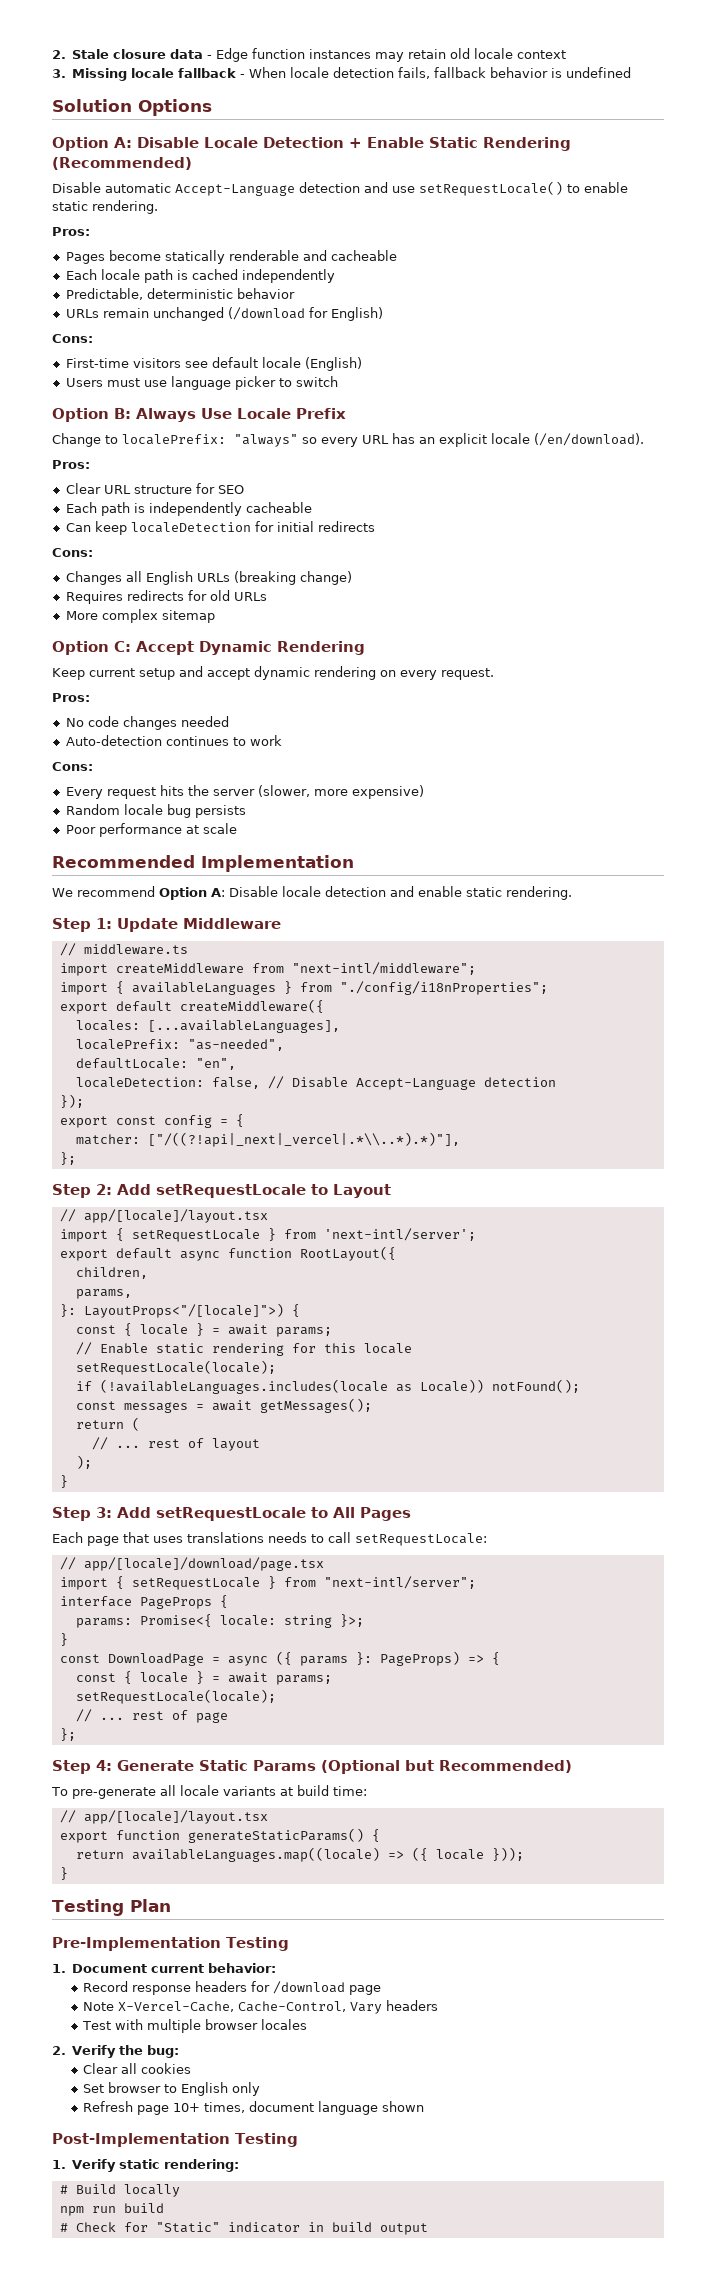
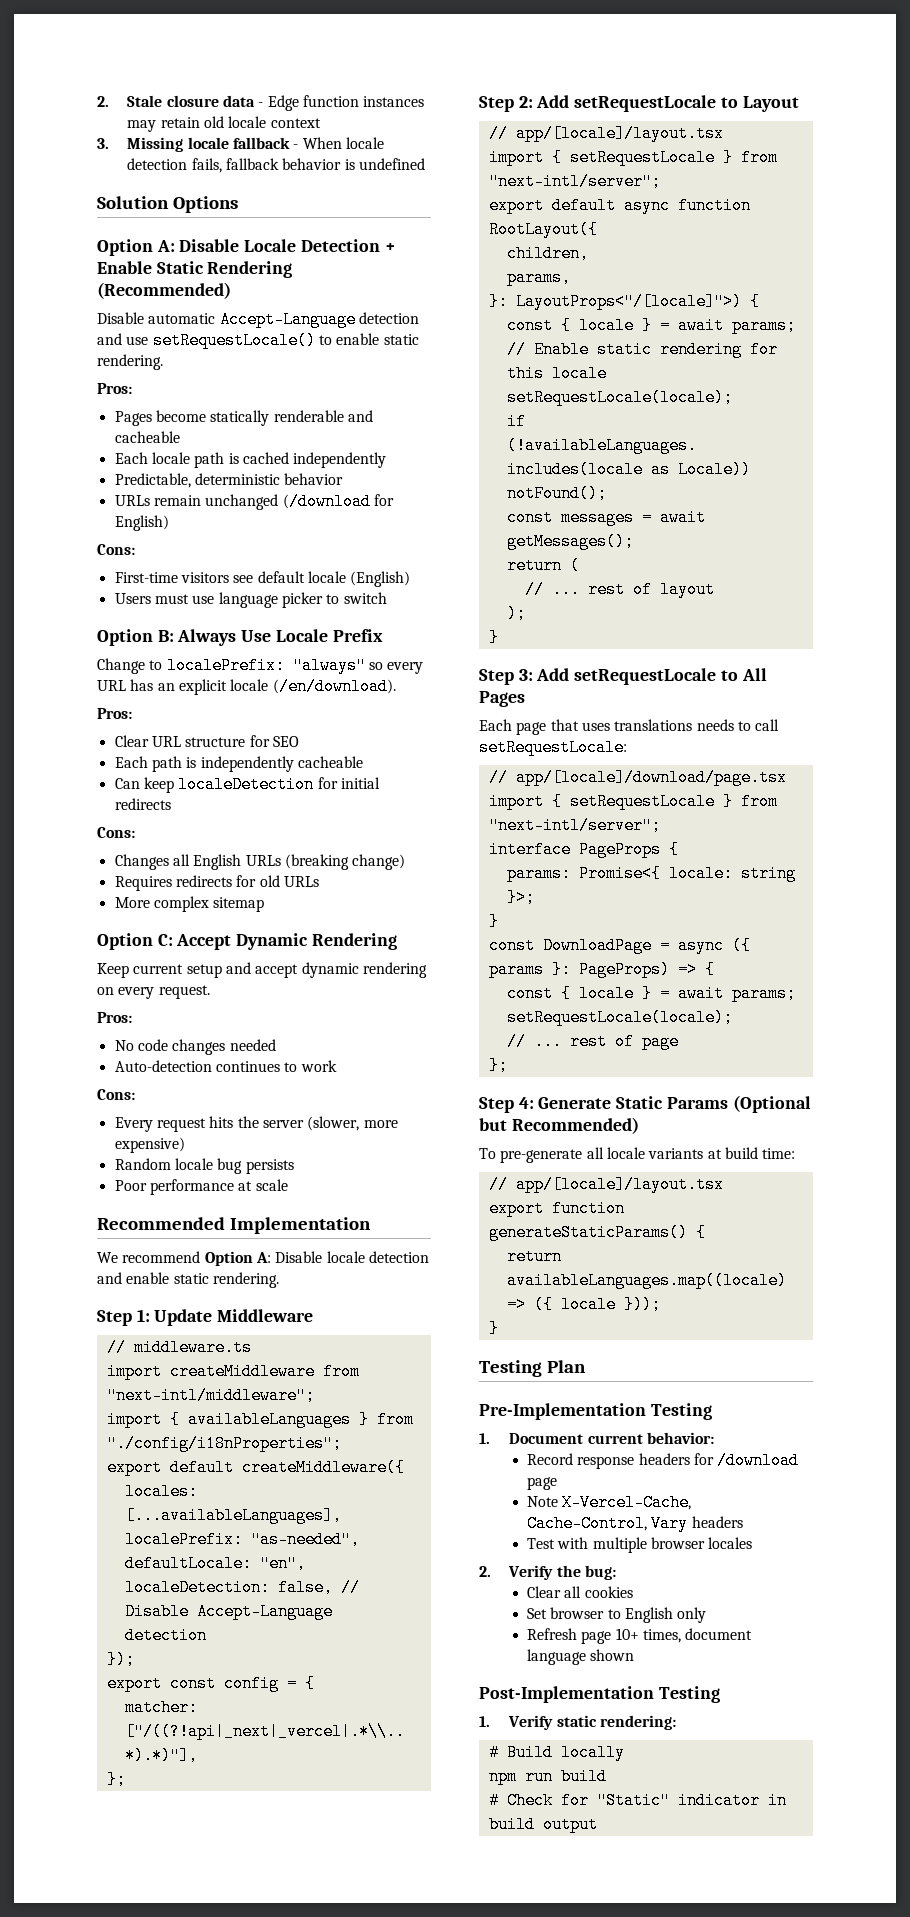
[323,1228,476,1241] 'next-intl/server'; -> [488,173,661,190] "next-intl/server";

